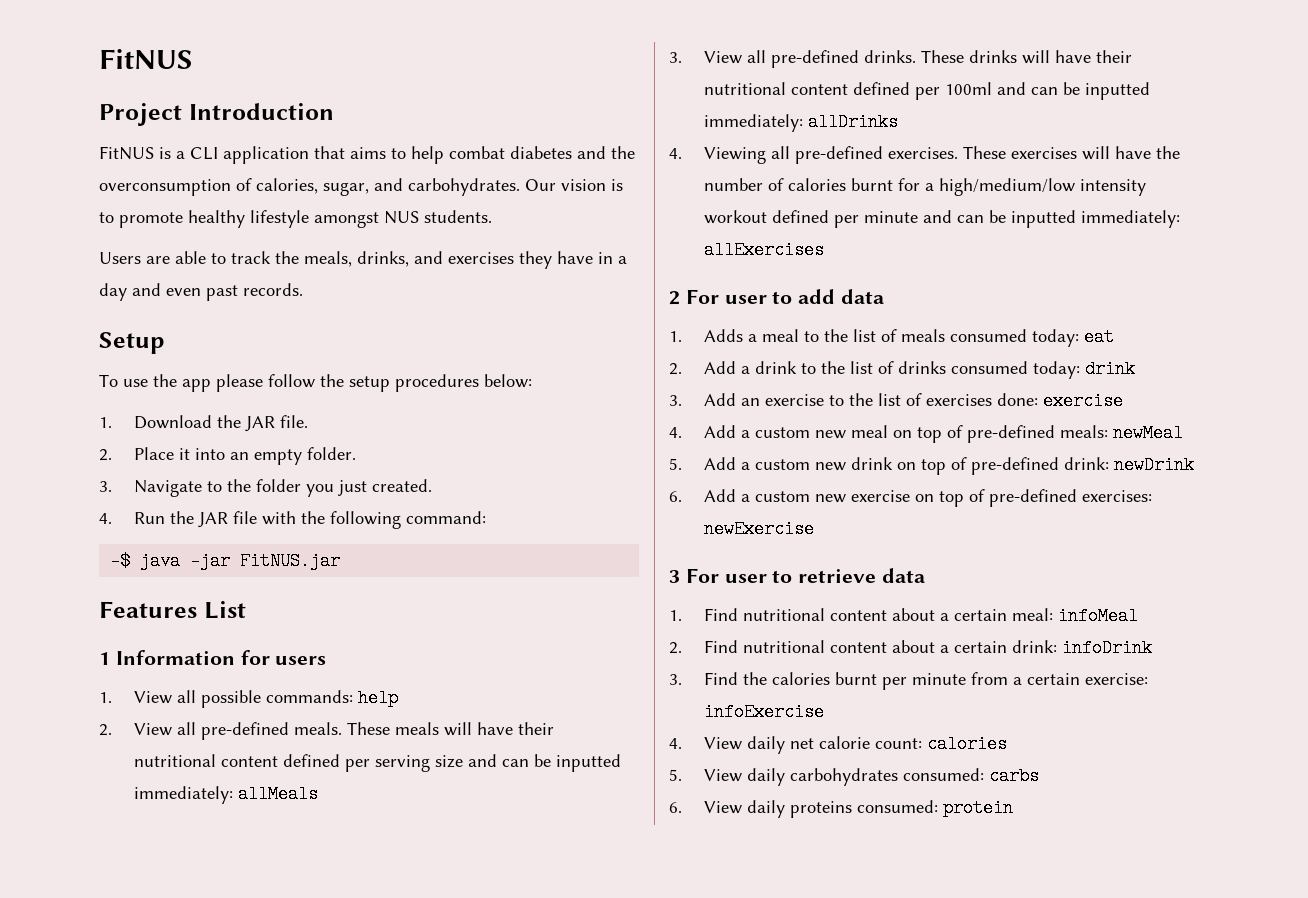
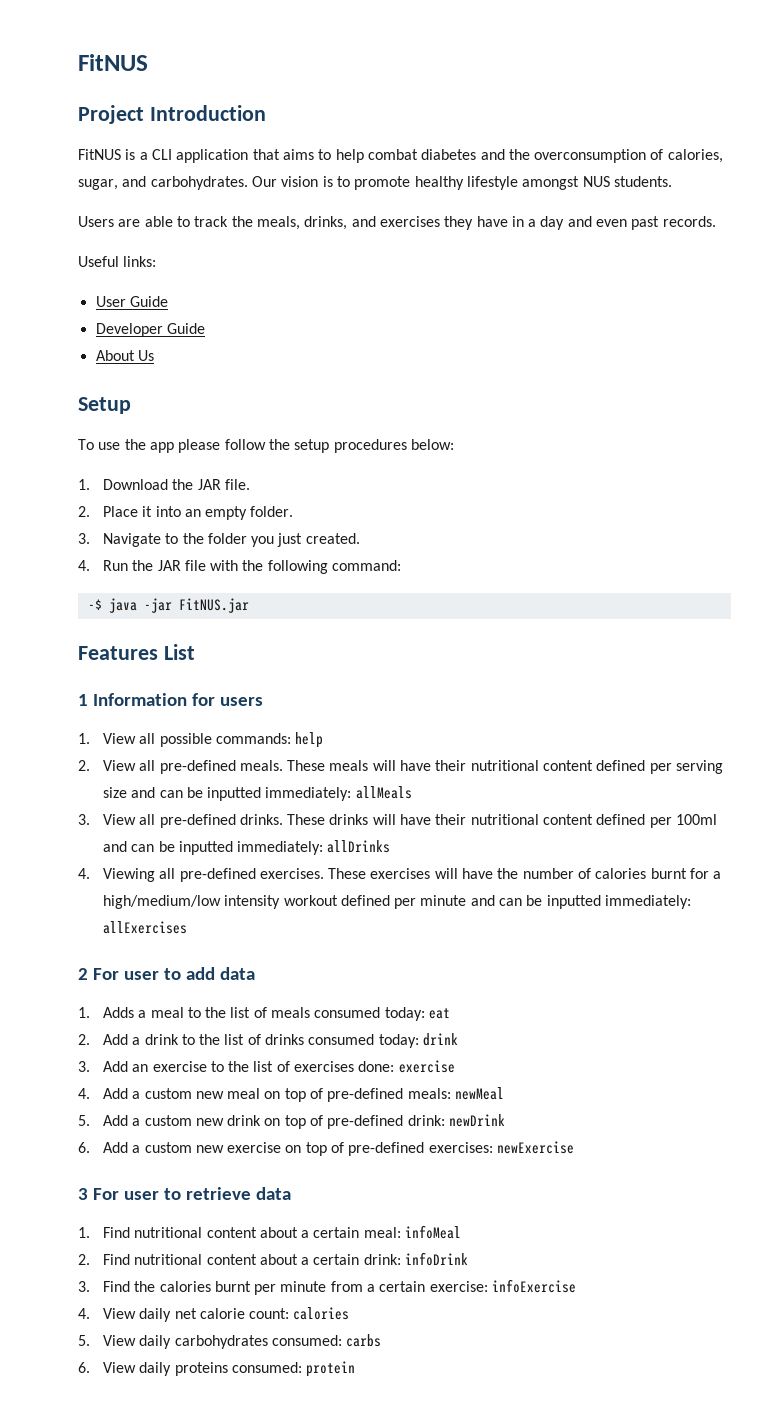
(303, 289) none -> [78,256,157,267] [95,296,168,307] [95,323,205,337] [95,350,154,361] // Useful links: // User Guide // Developer Guide // About Us

